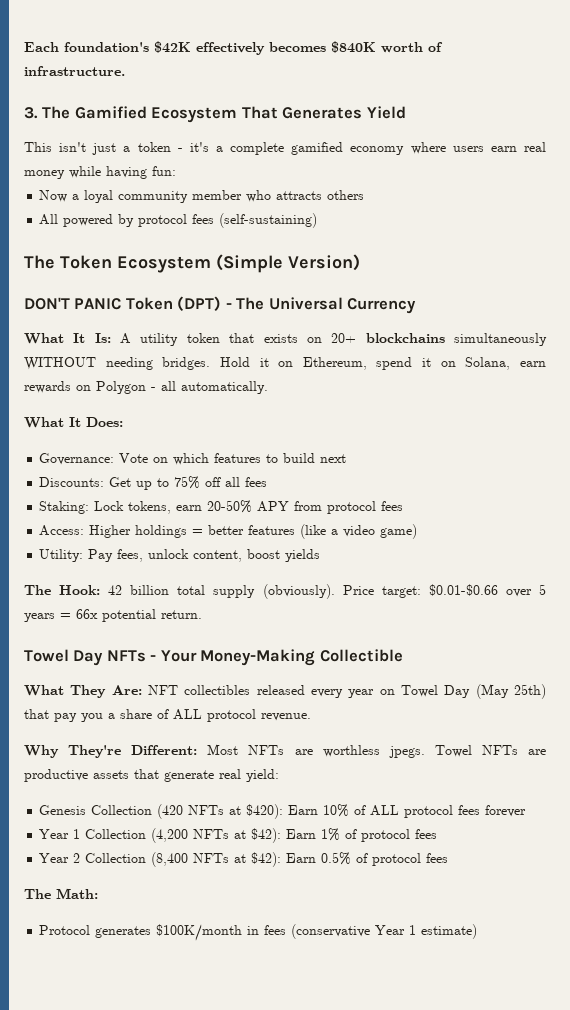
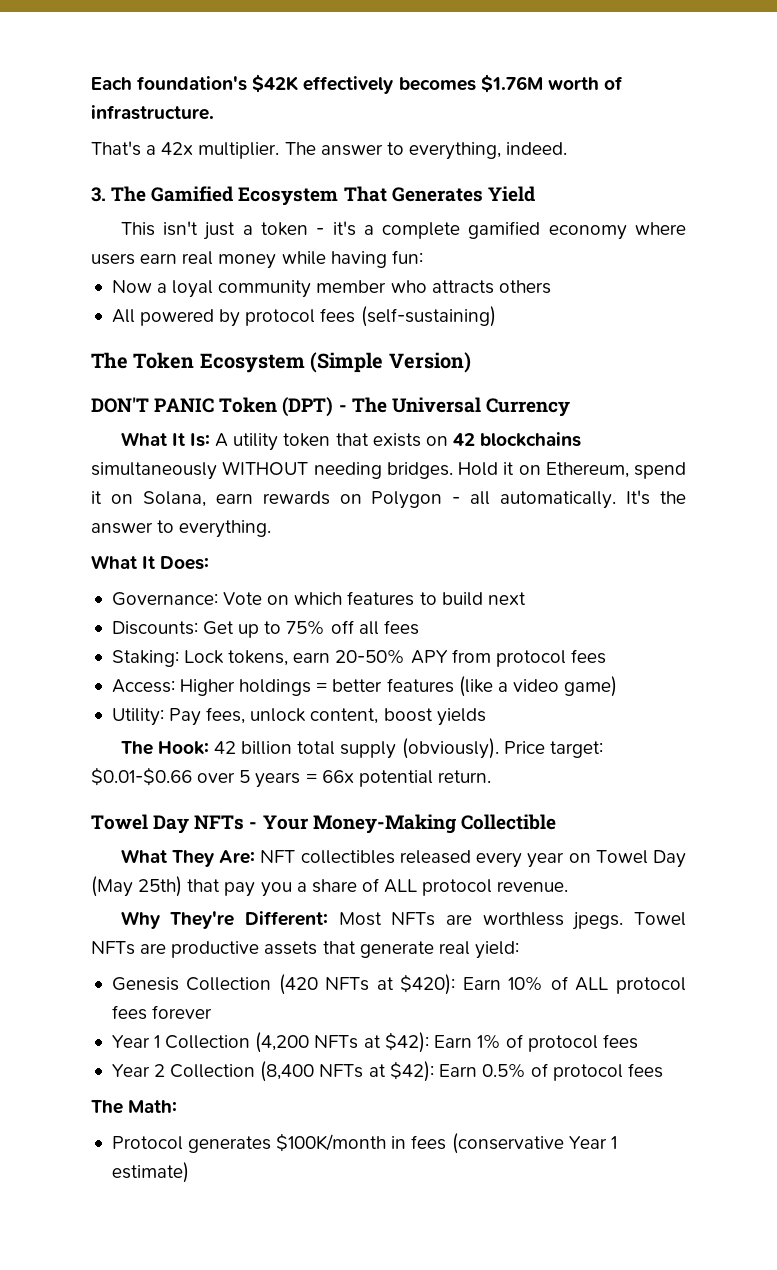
[331,41,376,53] $840K -> [480,74,543,93] $1.76M
(125, 71) none -> [91,141,568,160] // That's a 42x multiplier. The answer to everything, indeed.
[331,333,357,343] 20+ -> [452,433,475,446] 42
(268, 387) none -> [626,490,686,505] [91,520,272,538] It's the answer to everything.

